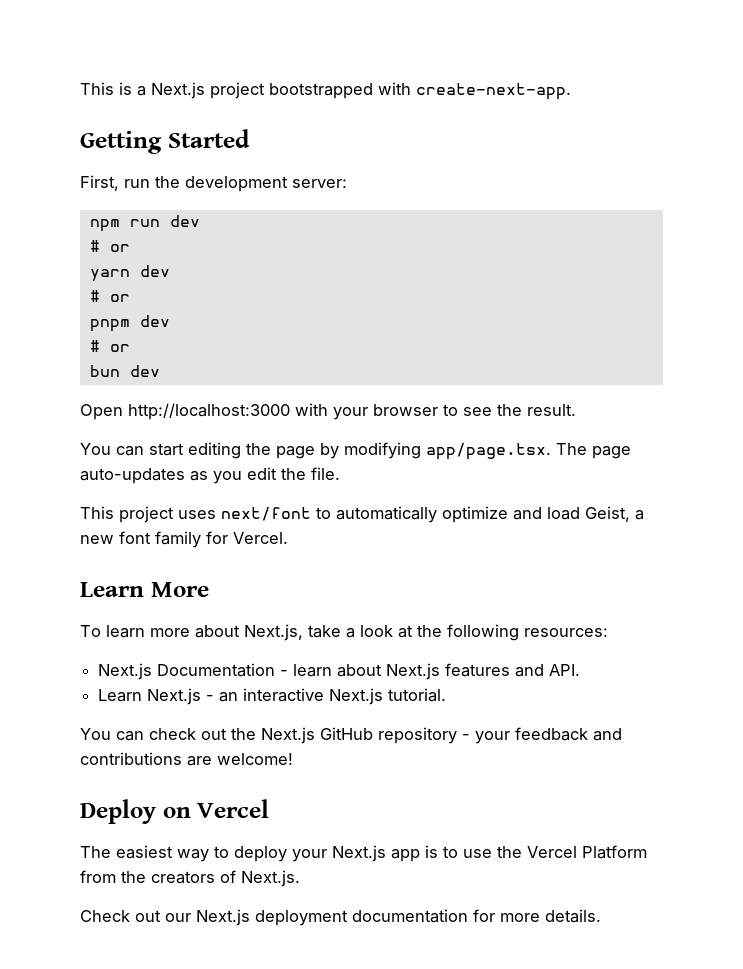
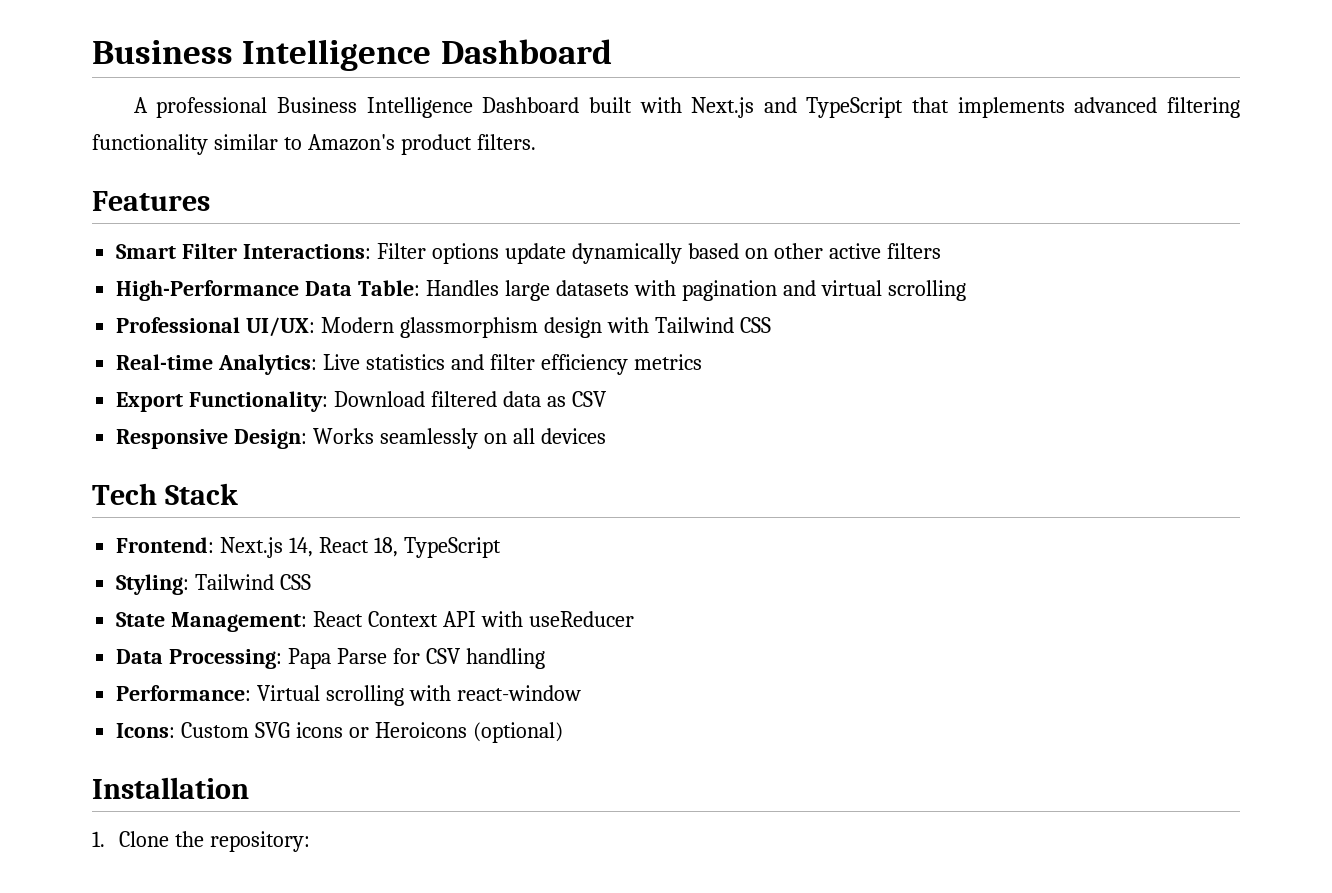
[80,82,571,100] [80,129,250,154] [80,175,347,192] [89,215,200,232] [89,240,130,252] [89,265,170,282] [89,290,130,302] [89,315,170,332] [89,340,130,352] [89,365,160,377] [80,403,576,420] [80,442,631,460] [80,467,340,484] [80,506,644,523] [80,531,288,548] [80,582,209,597] [80,624,608,641] [98,663,581,680] [98,688,447,705] [80,727,622,744] [80,752,293,766] [80,799,270,824] [80,845,647,862] [80,870,300,887] [80,909,601,926] This is a Next.js project bootstrapped with create-next-app. // Getting Started // First, run the development server: // npm run dev // # or // yarn dev // # or // pnpm dev // # or // bun dev // Open http://localhost:3000 with your browser to see the result. // You can start editing the page by modifying app/page.tsx. The page auto-updates as you edit the file. // This project uses next/font to automatically optimize and load Geist, a new font family for Vercel. // Learn More // To learn more about Next.js, take a look at the following resources: // Next.js Documentation - learn about Next.js features and API. // Learn Next.js - an interactive Next.js tutorial. // You can check out the Next.js GitHub repository - your feedback and contributions are welcome! // Deploy on Vercel // The easiest way to deploy your Next.js app is to use the Vercel Platform from the creators of Next.js. // Check out our Next.js deployment documentation for more details. -> [92,39,612,71] [133,97,1240,118] [92,134,536,155] [92,191,210,211] [116,243,941,264] [116,280,966,301] [116,317,771,338] [116,354,702,375] [116,391,607,412] [116,428,606,449] [92,483,238,505] [116,537,501,558] [116,574,312,595] [116,611,634,632] [116,648,545,669] [116,685,581,706] [116,722,563,743] [92,777,249,799] [92,831,310,852] Business Intelligence Dashboard // A professional Business Intelligence Dashboard built with Next.js and TypeScript that implements advanced filtering functionality similar to Amazon's product filters. // Features // Smart Filter Interactions: Filter options update dynamically based on other active filters // High-Performance Data Table: Handles large datasets with pagination and virtual scrolling // Professional UI/UX: Modern glassmorphism design with Tailwind CSS // Real-time Analytics: Live statistics and filter efficiency metrics // Export Functionality: Download filtered data as CSV // Responsive Design: Works seamlessly on all devices // Tech Stack // Frontend: Next.js 14, React 18, TypeScript // Styling: Tailwind CSS // State Management: React Context API with useReducer // Data Processing: Papa Parse for CSV handling // Performance: Virtual scrolling with react-window // Icons: Custom SVG icons or Heroicons (optional) // Installation // 1. Clone the repository:

